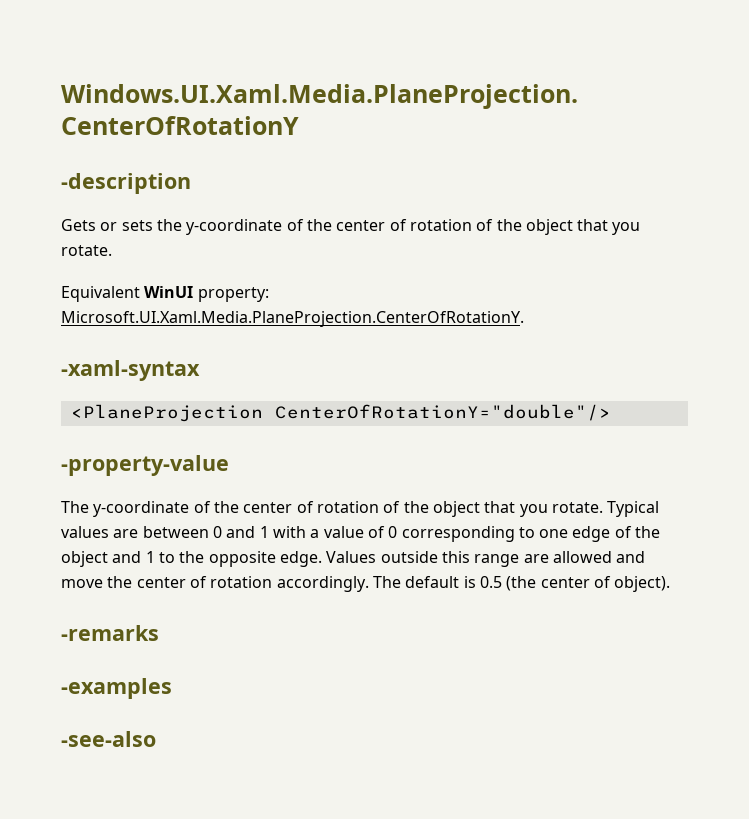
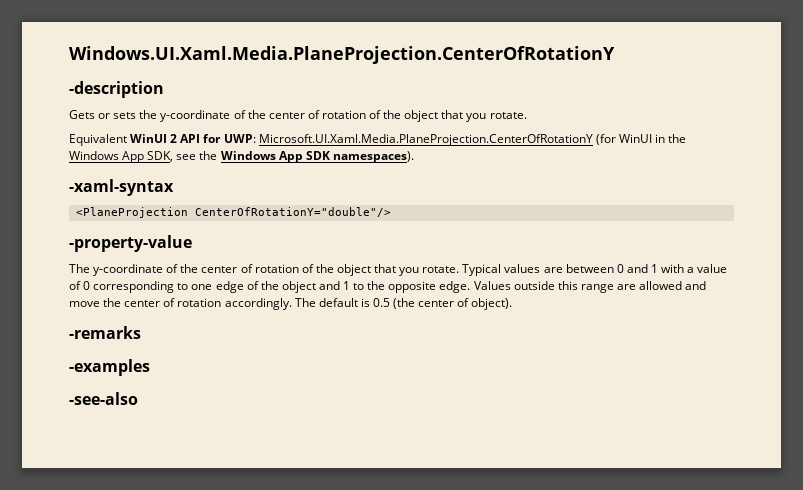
[197,287,269,302] [61,311,524,327] property: Microsoft.UI.Xaml.Media.PlaneProjection.CenterOfRotationY. -> [170,134,687,146] [69,151,414,163] 2 API for UWP: Microsoft.UI.Xaml.Media.PlaneProjection.CenterOfRotationY (for WinUI in the Windows App SDK, see the Windows App SDK namespaces).

